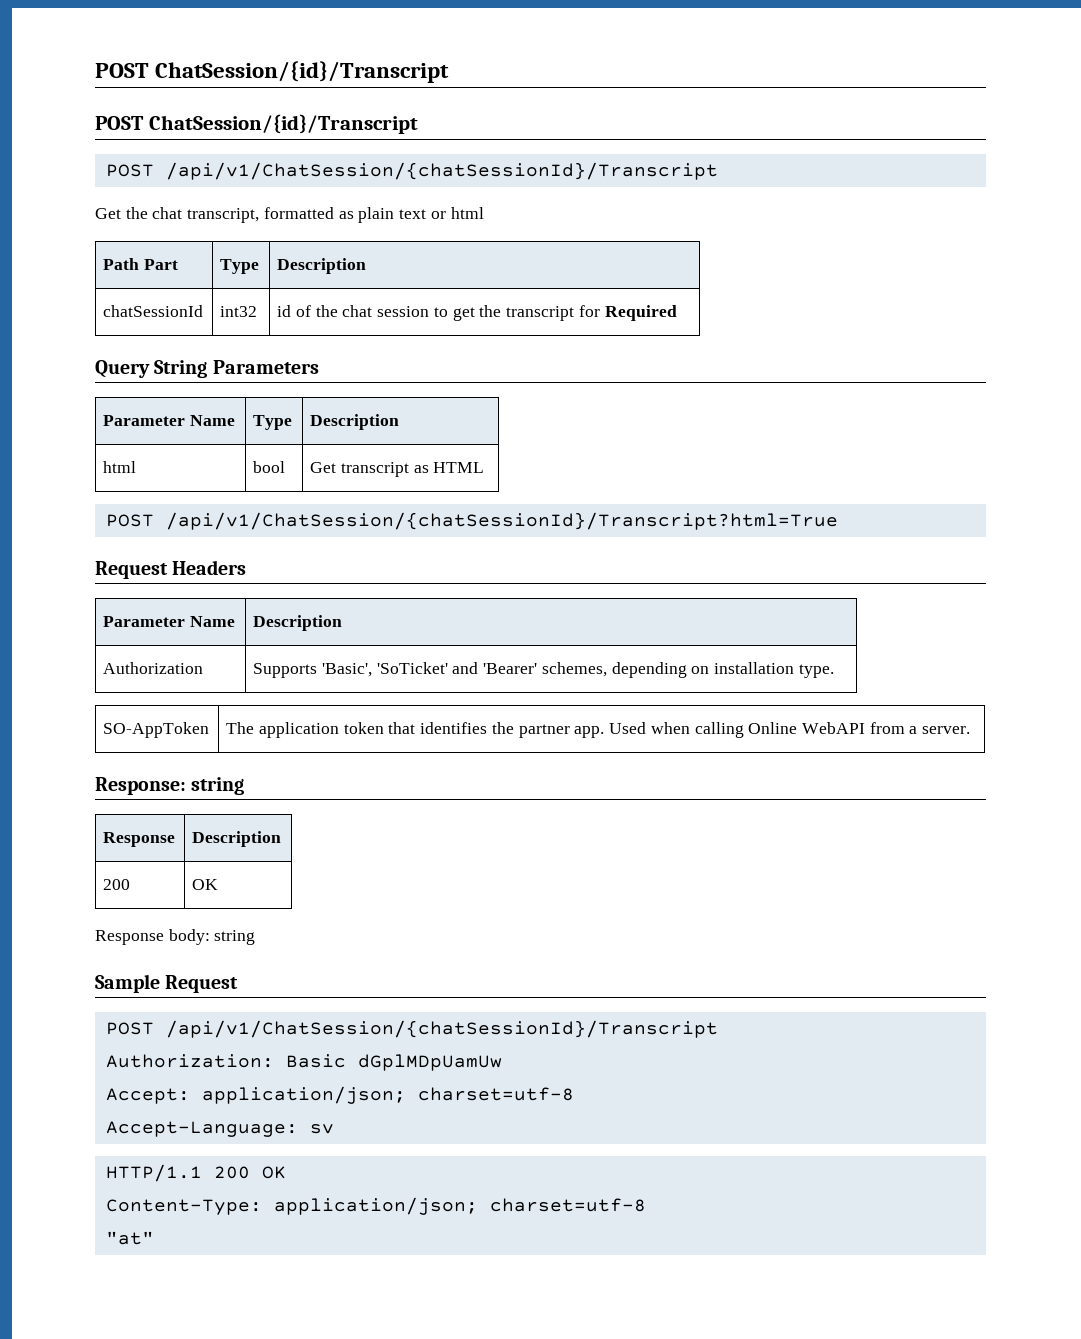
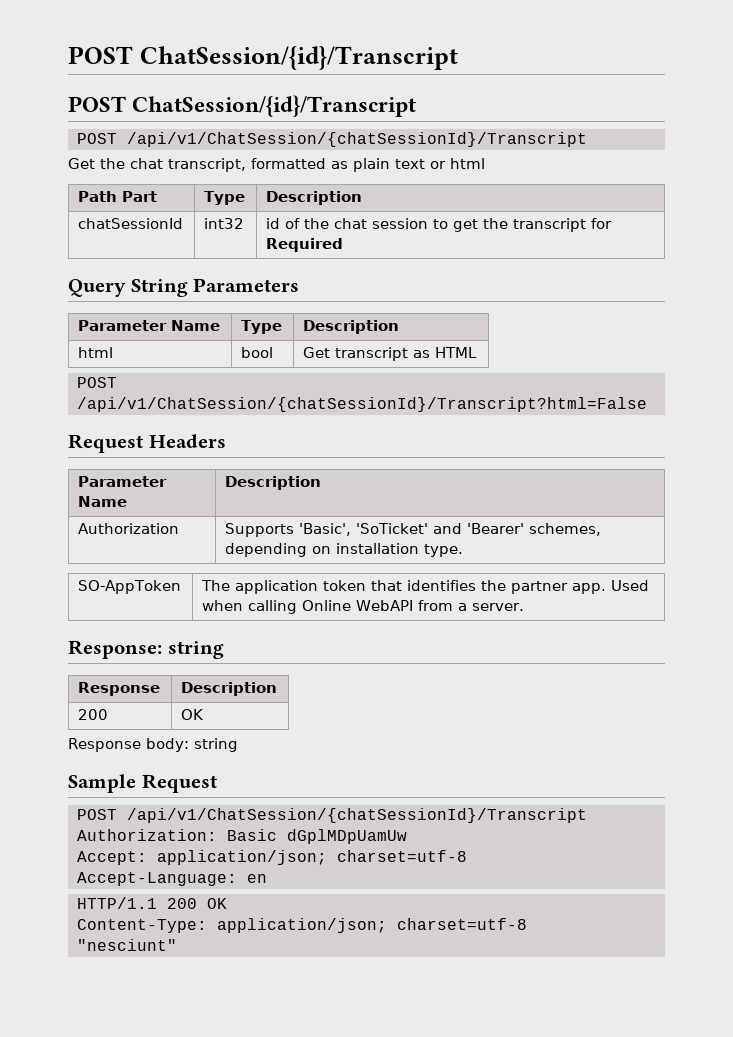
[165,512,838,530] /api/v1/ChatSession/{chatSessionId}/Transcript?html=True -> [76,397,647,412] /api/v1/ChatSession/{chatSessionId}/Transcript?html=False
[309,1124,334,1134] sv -> [246,874,267,883] en
[105,1231,154,1245] "at" -> [76,939,177,951] "nesciunt"

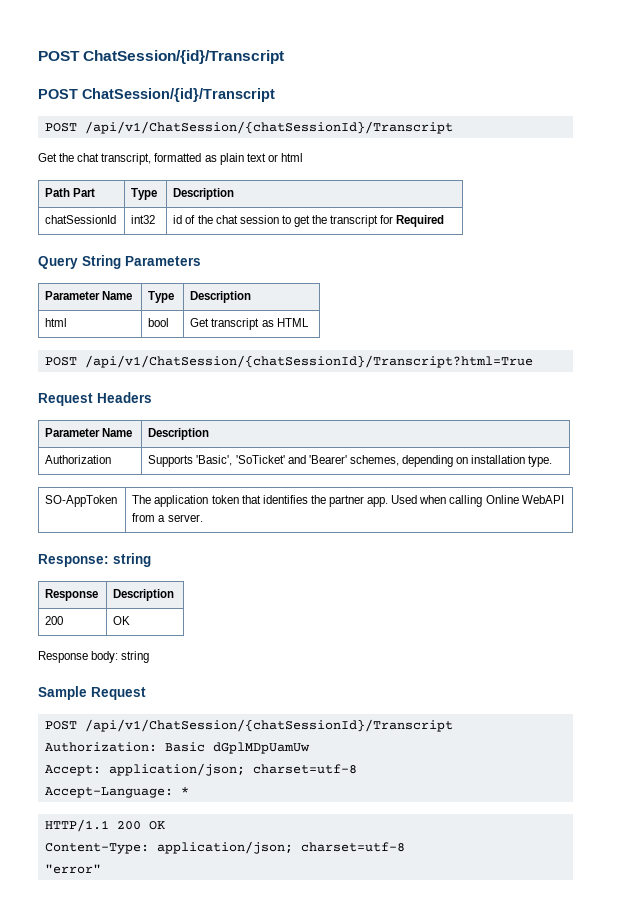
[76,397,647,412] /api/v1/ChatSession/{chatSessionId}/Transcript?html=False -> [84,355,533,368] /api/v1/ChatSession/{chatSessionId}/Transcript?html=True
[246,874,267,883] en -> [180,787,189,795] *
[76,939,177,951] "nesciunt" -> [44,864,101,874] "error"

